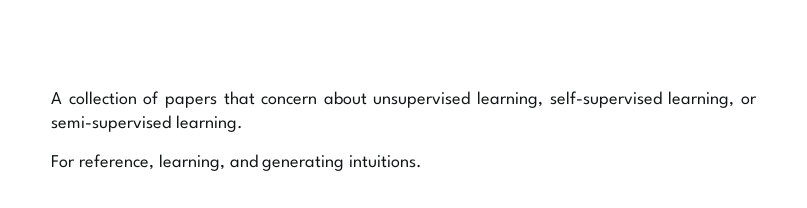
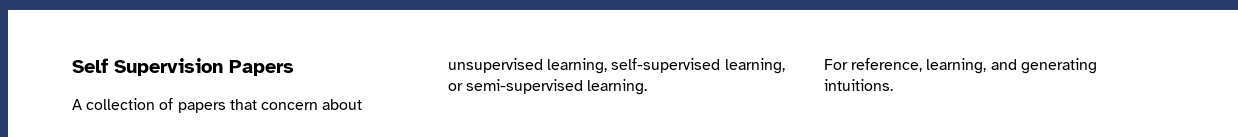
(51, 98) none -> [72,58,294,76] Self Supervision Papers //

